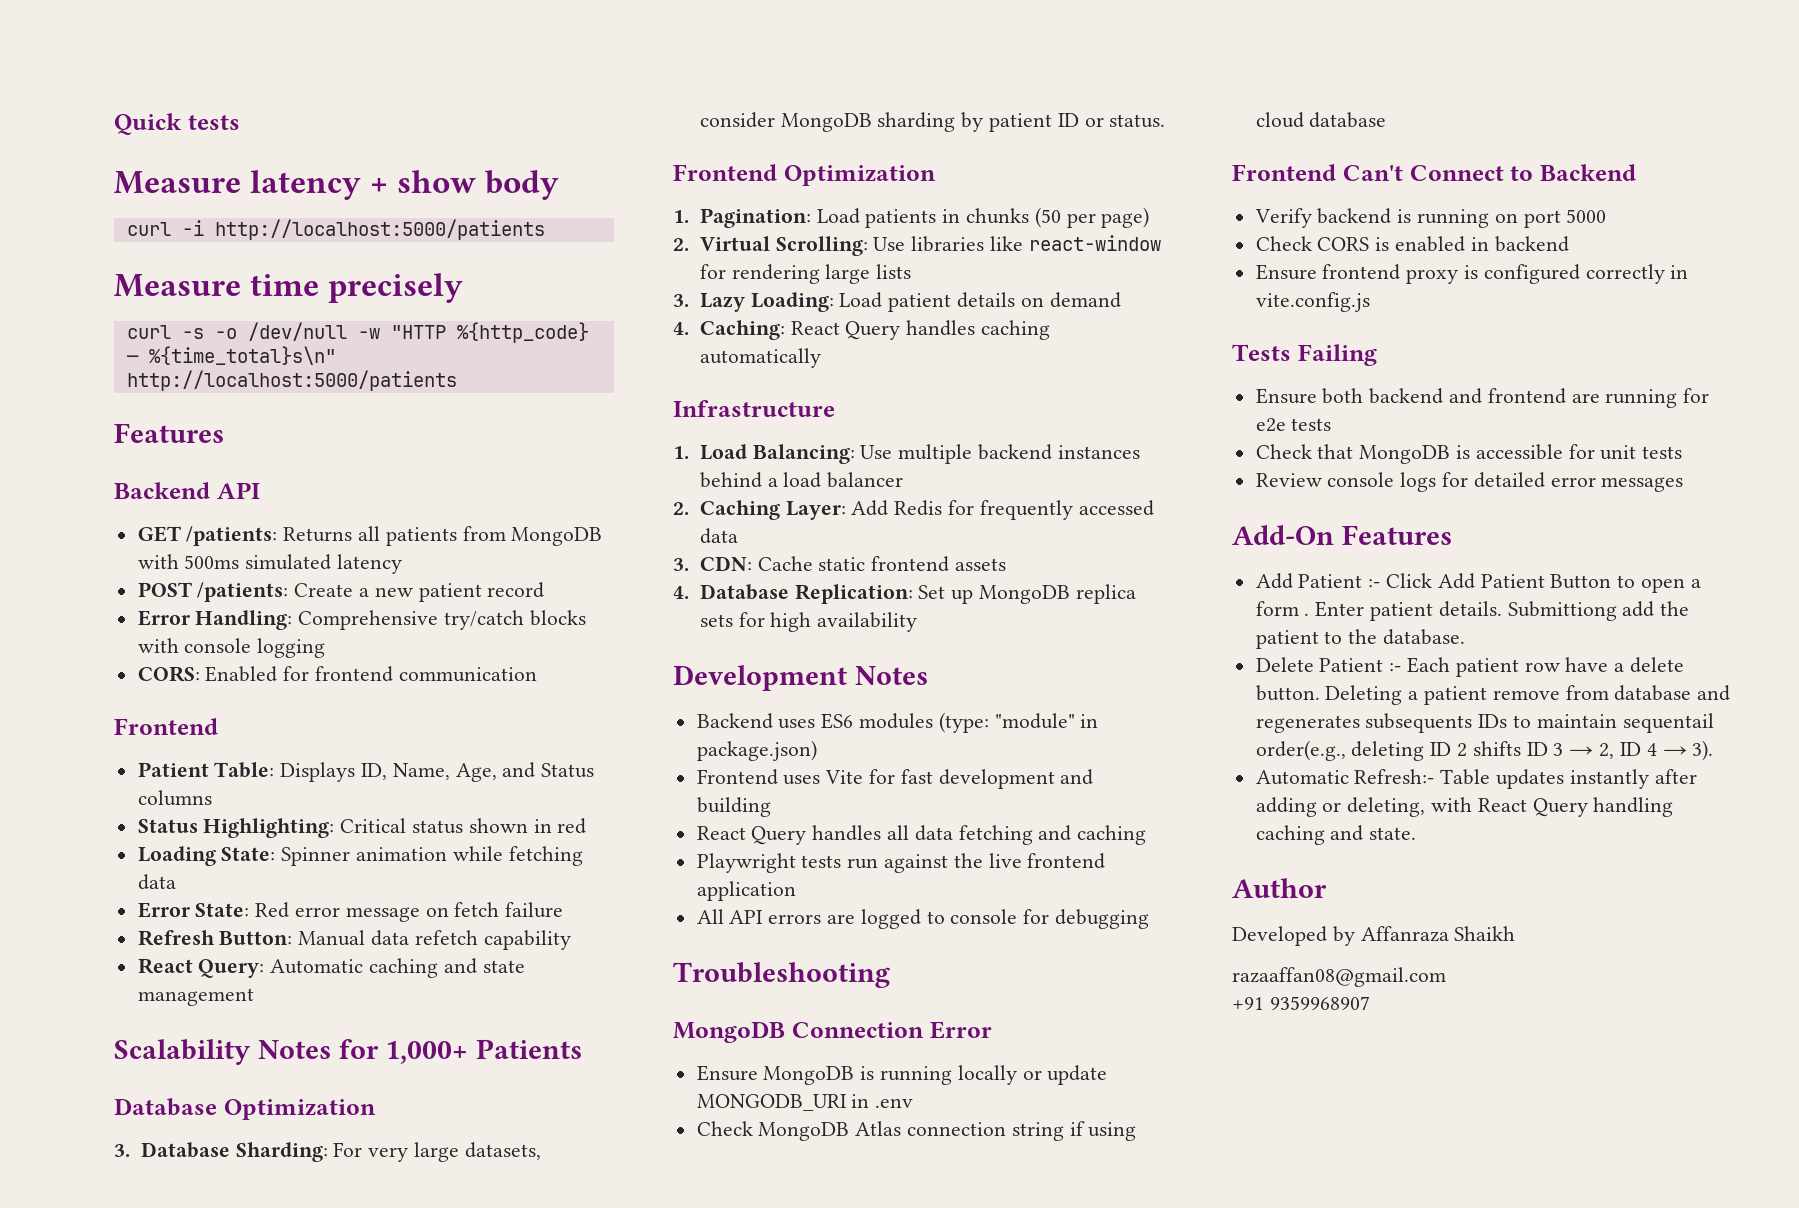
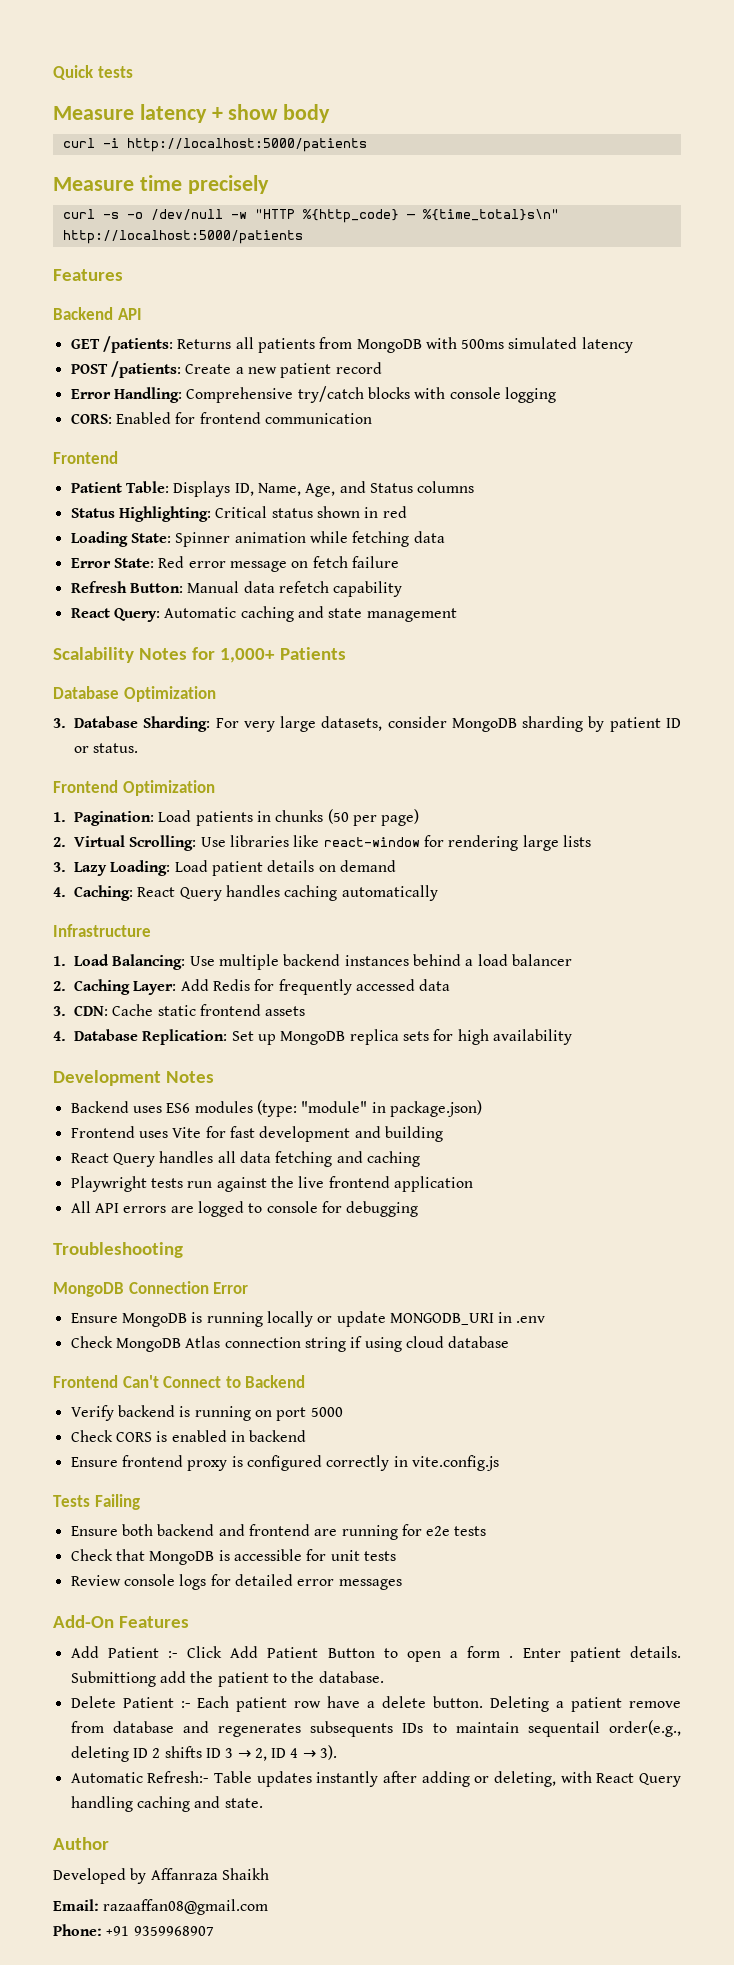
(1516, 933) none -> [53,1899,99,1911] Email:
(1446, 977) none -> [53,1924,102,1936] Phone:

